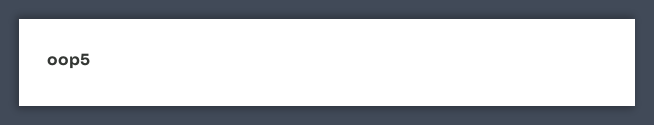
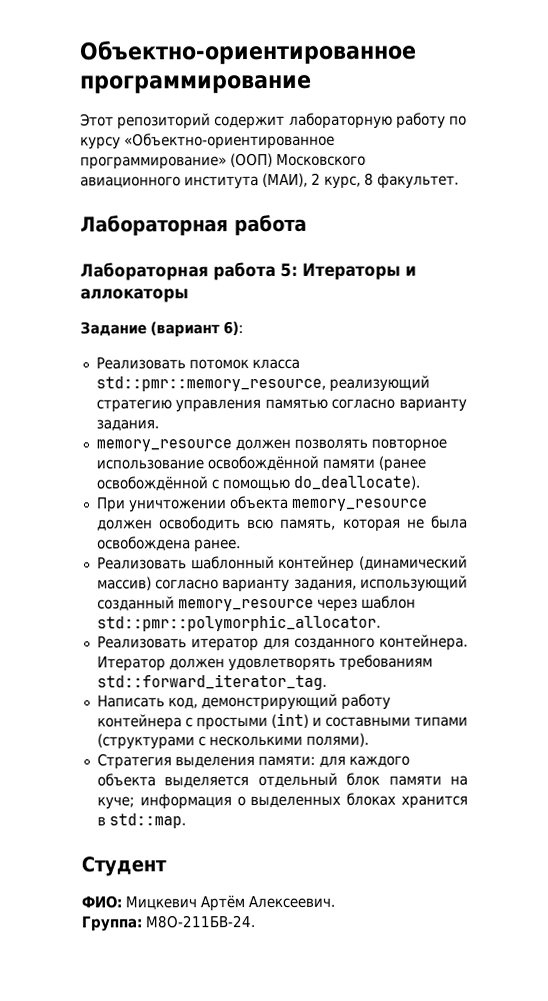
[47,53,90,69] oop5 -> [79,39,417,65] [80,74,312,94] [80,112,467,130] [80,132,335,150] [80,153,366,170] [80,172,459,190] [80,214,307,237] [80,261,417,281] [80,288,189,303] [80,321,244,338] [95,357,300,370] [95,375,430,392] [95,398,467,413] [95,419,159,432] [95,438,447,452] [95,455,426,472] [95,475,420,492] [95,495,428,513] [96,515,469,532] [96,536,241,553] [96,555,468,572] [96,575,468,593] [96,595,416,612] [96,614,381,632] [96,634,468,652] [96,654,433,672] [96,673,327,691] [96,693,391,711] [96,712,468,731] [96,732,369,750] [96,753,410,770] [96,772,469,789] [96,792,468,810] [96,813,186,829] [81,856,167,877] [81,895,335,912] [81,915,255,932] Объектно-ориентированное программирование // Этот репозиторий содержит лабораторную работу по курсу «Объектно-ориентированное программирование» (ООП) Московского авиационного института (МАИ), 2 курс, 8 факультет. // Лабораторная работа // Лабораторная работа 5: Итераторы и аллокаторы // Задание (вариант 6): // Реализовать потомок класса std::pmr::memory_resource, реализующий стратегию управления памятью согласно варианту задания. // memory_resource должен позволять повторное использование освобождённой памяти (ранее освобождённой с помощью do_deallocate). // При уничтожении объекта memory_resource должен освободить всю память, которая не была освобождена ранее. // Реализовать шаблонный контейнер (динамический массив) согласно варианту задания, использующий созданный memory_resource через шаблон std::pmr::polymorphic_allocator. // Реализовать итератор для созданного контейнера. Итератор должен удовлетворять требованиям std::forward_iterator_tag. // Написать код, демонстрирующий работу контейнера с простыми (int) и составными типами (структурами с несколькими полями). // Стратегия выделения памяти: для каждого объекта выделяется отдельный блок памяти на куче; информация о выделенных блоках хранится в std::map. // Студент // ФИО: Мицкевич Артём Алексеевич. // Группа: М8О-211БВ-24.

